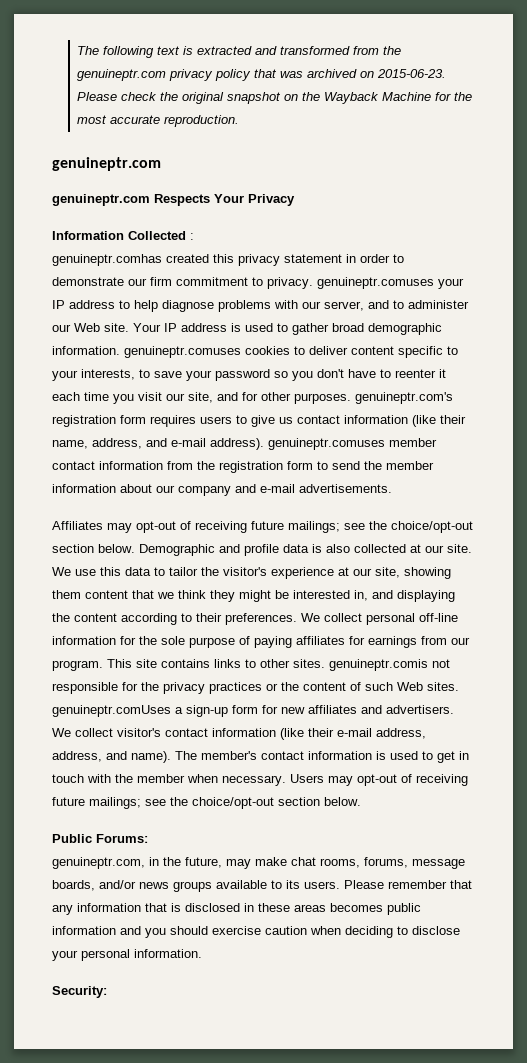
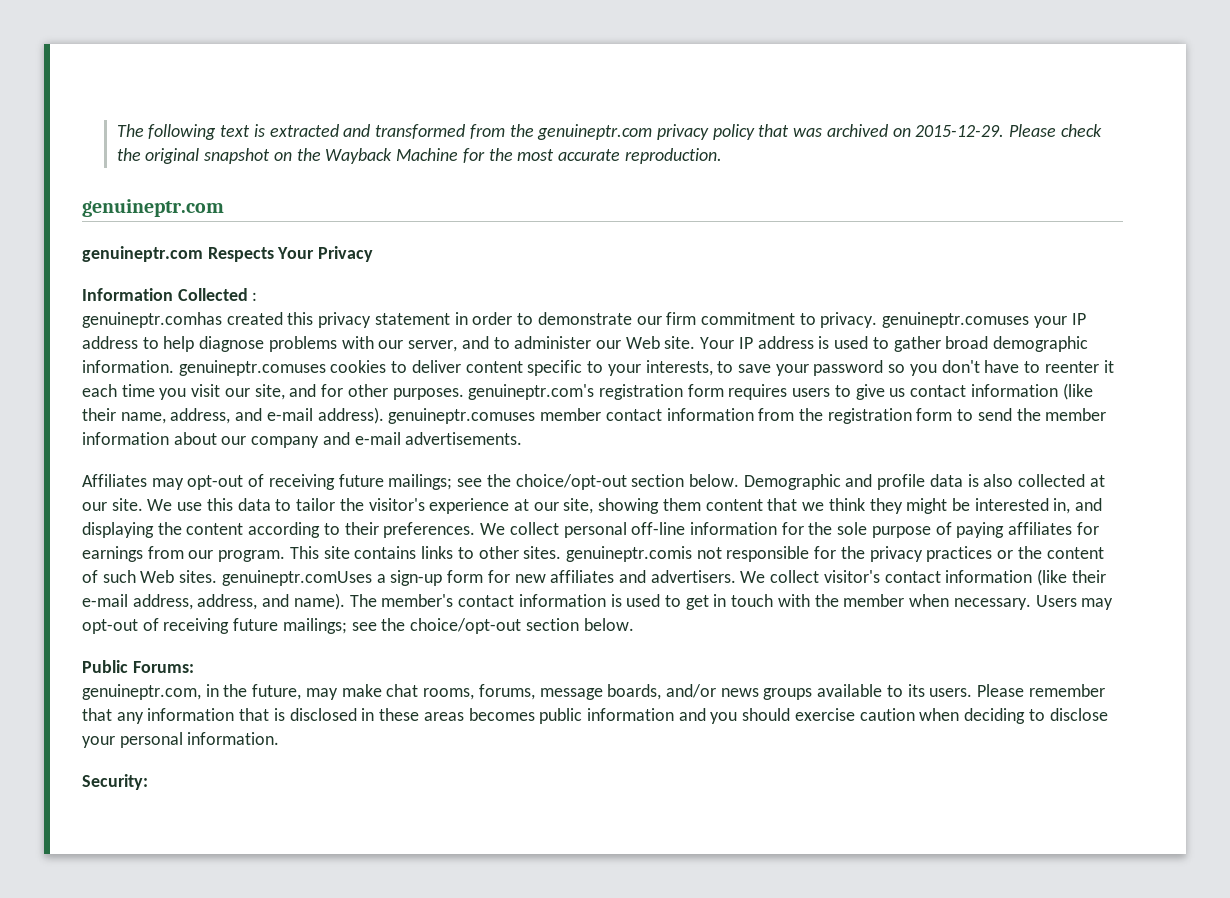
[376,69,446,78] 2015-06-23. -> [915,125,1005,137] 2015-12-29.

